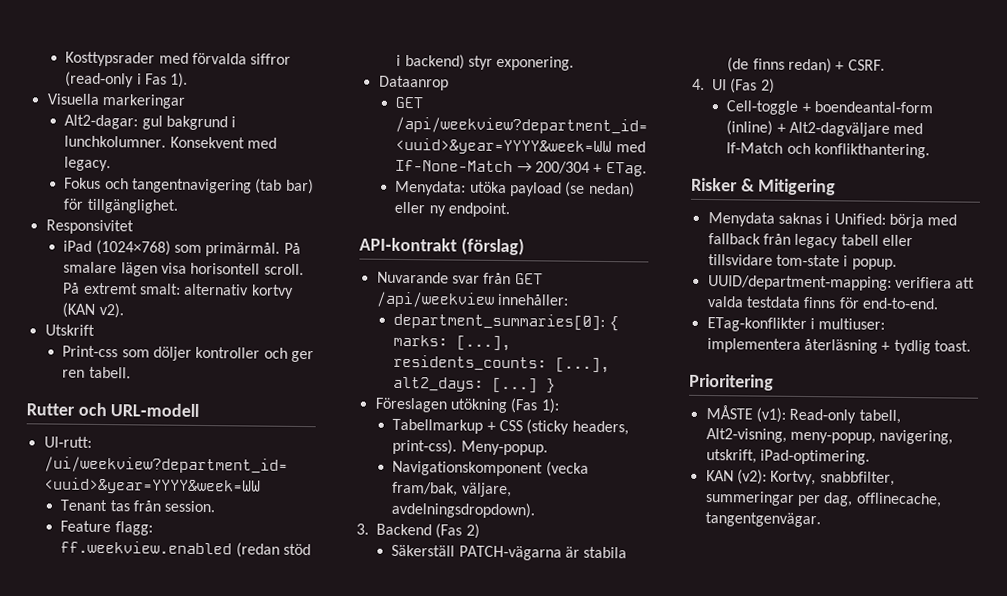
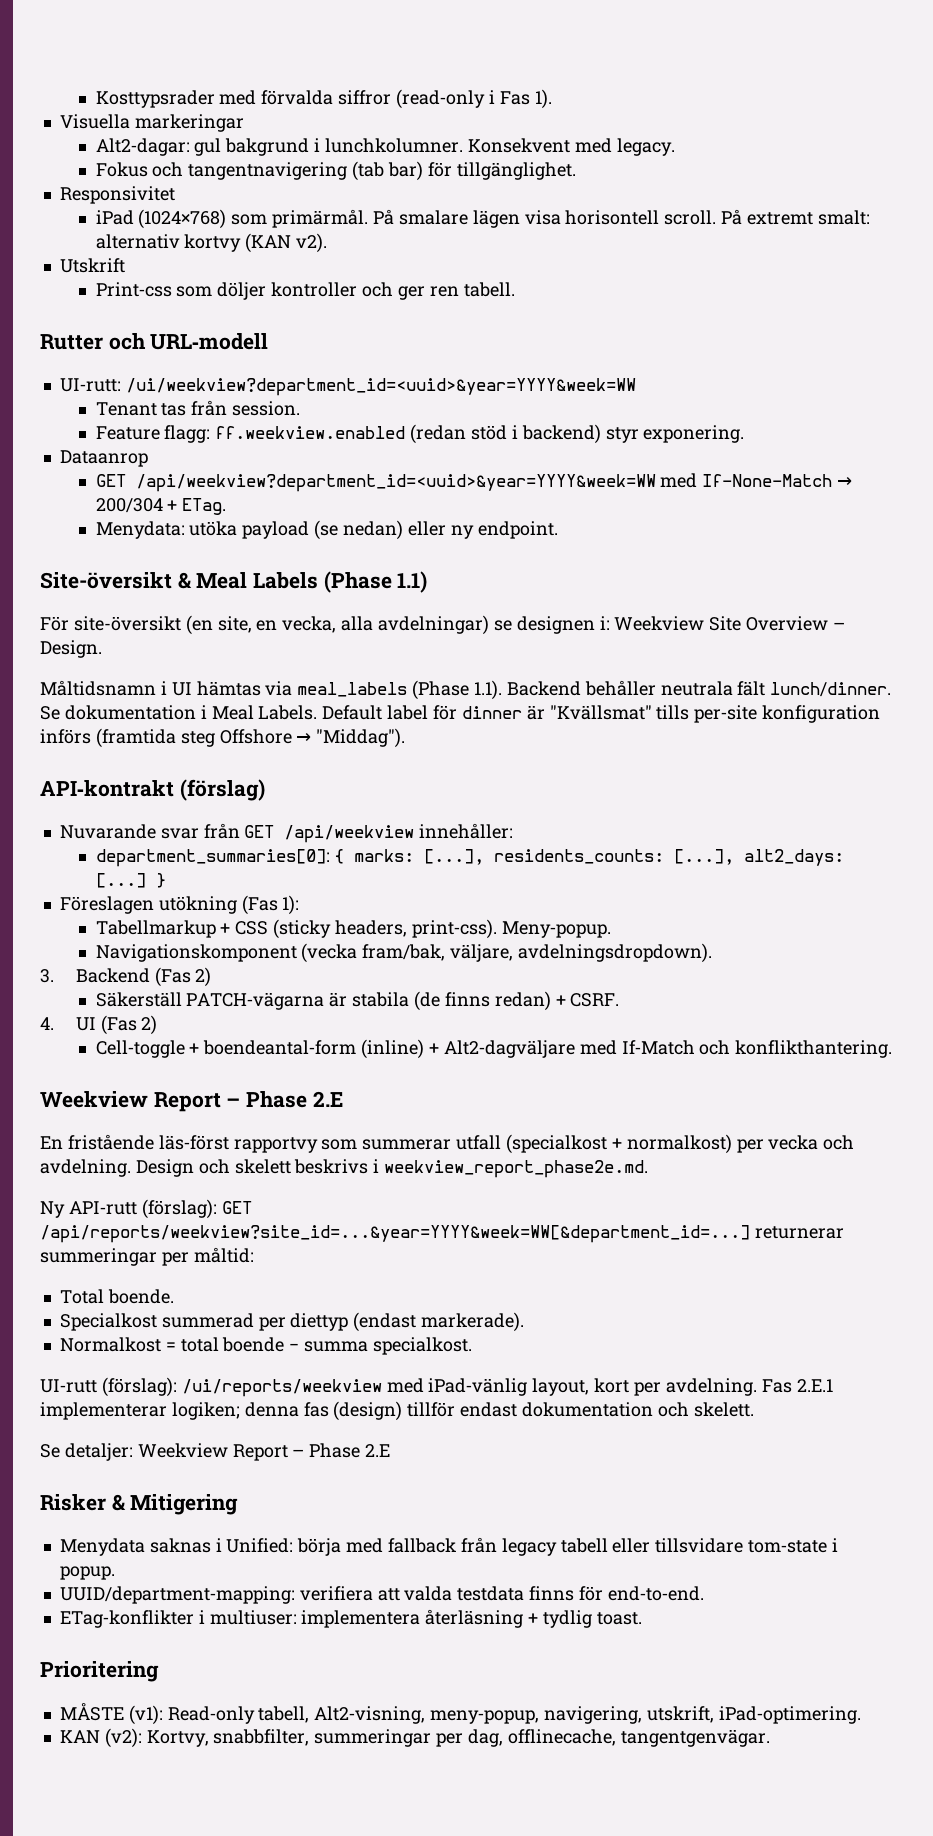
(510, 210) none -> [40,571,428,593] [40,615,846,635] [40,640,102,658] [40,680,892,700] [40,705,881,723] [40,728,406,748] // Site-översikt & Meal Labels (Phase 1.1) // För site-översikt (en site, en vecka, alla avdelningar) se designen i: Weekview Site Overview – Design. // Måltidsnamn i UI hämtas via meal_labels (Phase 1.1). Backend behåller neutrala fält lunch/dinner. Se dokumentation i Meal Labels. Default label för dinner är "Kvällsmat" tills per‑site konfiguration införs (framtida steg Offshore → "Middag").
(930, 151) none -> [40,1091,343,1112] [40,1134,855,1154] [40,1159,649,1178] [40,1199,252,1219] [40,1225,844,1243] [40,1247,254,1266] [59,1289,174,1304] [59,1312,525,1332] [59,1337,472,1355] [40,1377,833,1397] [40,1401,754,1421] [40,1443,391,1461] // Weekview Report – Phase 2.E // En fristående läs‑först rapportvy som summerar utfall (specialkost + normalkost) per vecka och avdelning. Design och skelett beskrivs i weekview_report_phase2e.md. // Ny API‑rutt (förslag): GET /api/reports/weekview?site_id=...&year=YYYY&week=WW[&department_id=...] returnerar summeringar per måltid: // Total boende. // Specialkost summerad per diettyp (endast markerade). // Normalkost = total boende − summa specialkost. // UI‑rutt (förslag): /ui/reports/weekview med iPad‑vänlig layout, kort per avdelning. Fas 2.E.1 implementerar logiken; denna fas (design) tillför endast dokumentation och skelett. // Se detaljer: Weekview Report – Phase 2.E

